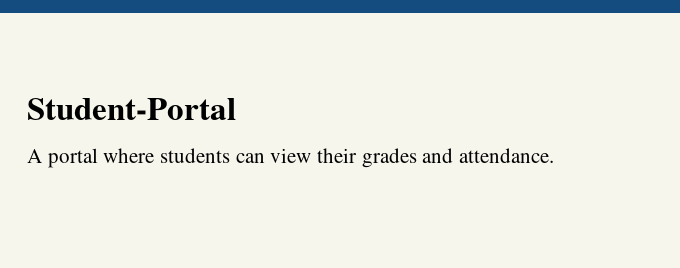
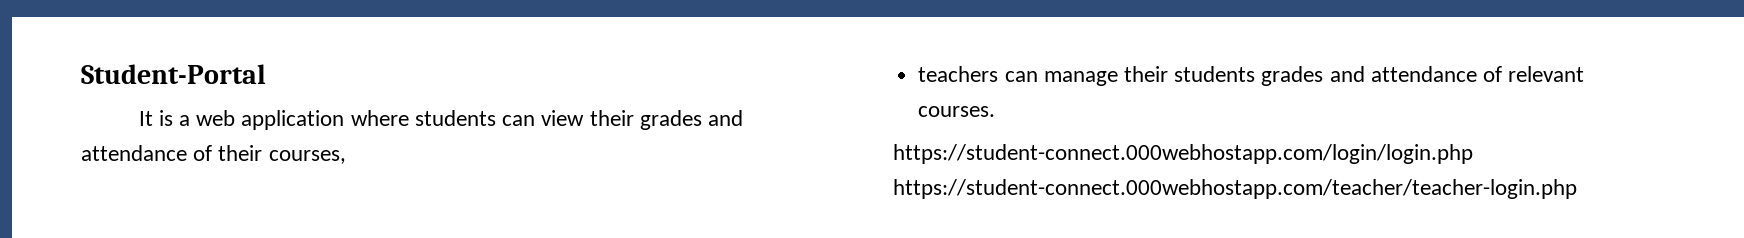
[27,148,98,168] A portal -> [138,110,345,130] It is a web application
[459,148,555,163] attendance. -> [81,145,346,164] [918,66,1585,86] [918,106,996,117] [893,144,1473,164] [893,179,1577,199] attendance of their courses, // teachers can manage their students grades and attendance of relevant courses. // https://student-connect.000webhostapp.com/login/login.php https://student-connect.000webhostapp.com/teacher/teacher-login.php

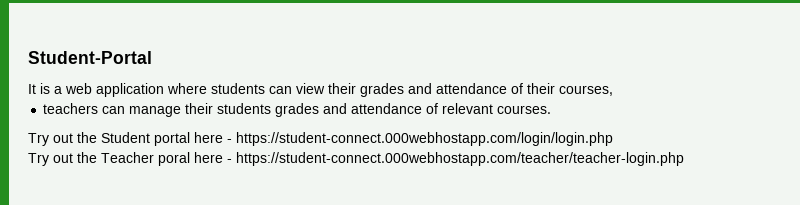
[893,144,1473,164] https://student-connect.000webhostapp.com/login/login.php -> [28,132,613,146] [28,152,232,166] Try out the Student portal here - https://student-connect.000webhostapp.com/login/login.php // Try out the Teacher poral here -

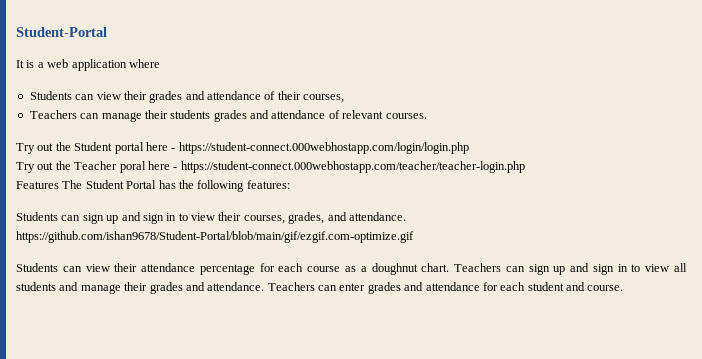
[211,83,265,94] students -> [29,91,72,100] // Students
[43,103,99,114] teachers -> [29,110,77,119] Teachers
(684, 159) none -> [16,180,290,192] [16,212,406,224] [16,231,414,243] [16,263,687,275] [16,282,624,294] // Features The Student Portal has the following features: // Students can sign up and sign in to view their courses, grades, and attendance. https://github.com/ishan9678/Student-Portal/blob/main/gif/ezgif.com-optimize.gif // Students can view their attendance percentage for each course as a doughnut chart. Teachers can sign up and sign in to view all students and manage their grades and attendance. Teachers can enter grades and attendance for each student and course.

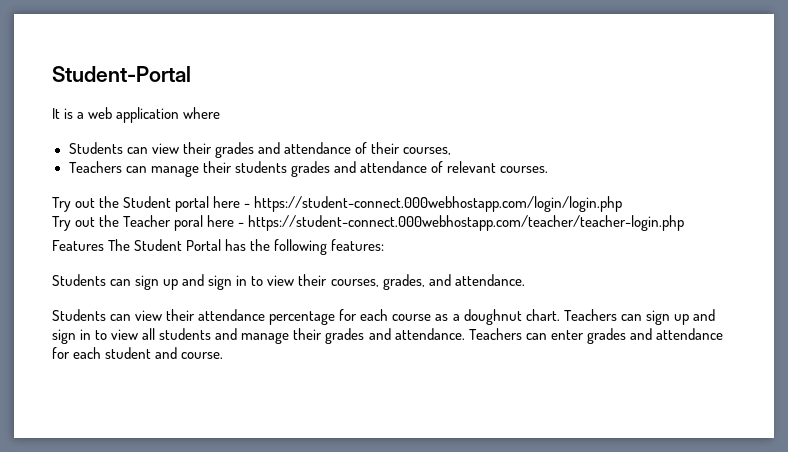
[16,231,414,243] https://github.com/ishan9678/Student-Portal/blob/main/gif/ezgif.com-optimize.gif -> (525, 280) none

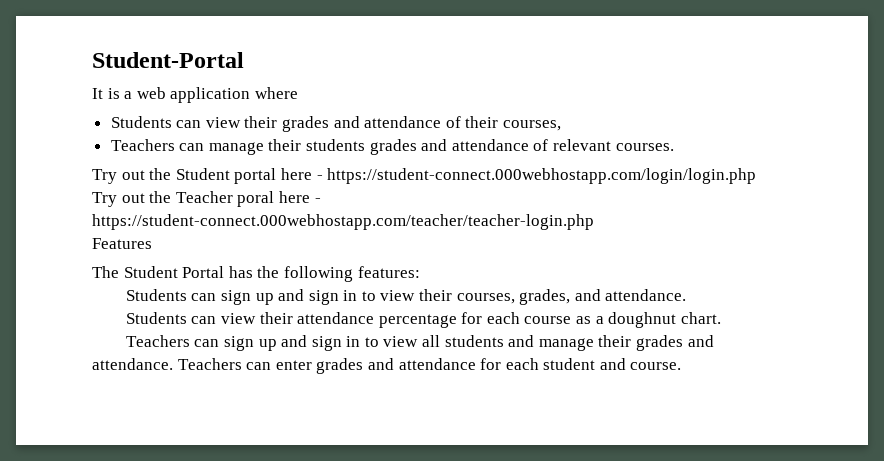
(104, 245) none -> (152, 243) //
(560, 315) none -> (721, 318) //

